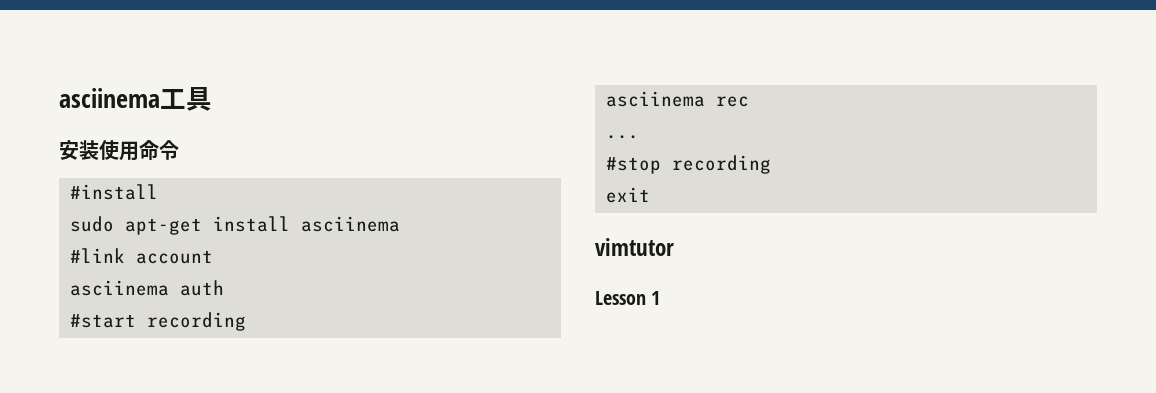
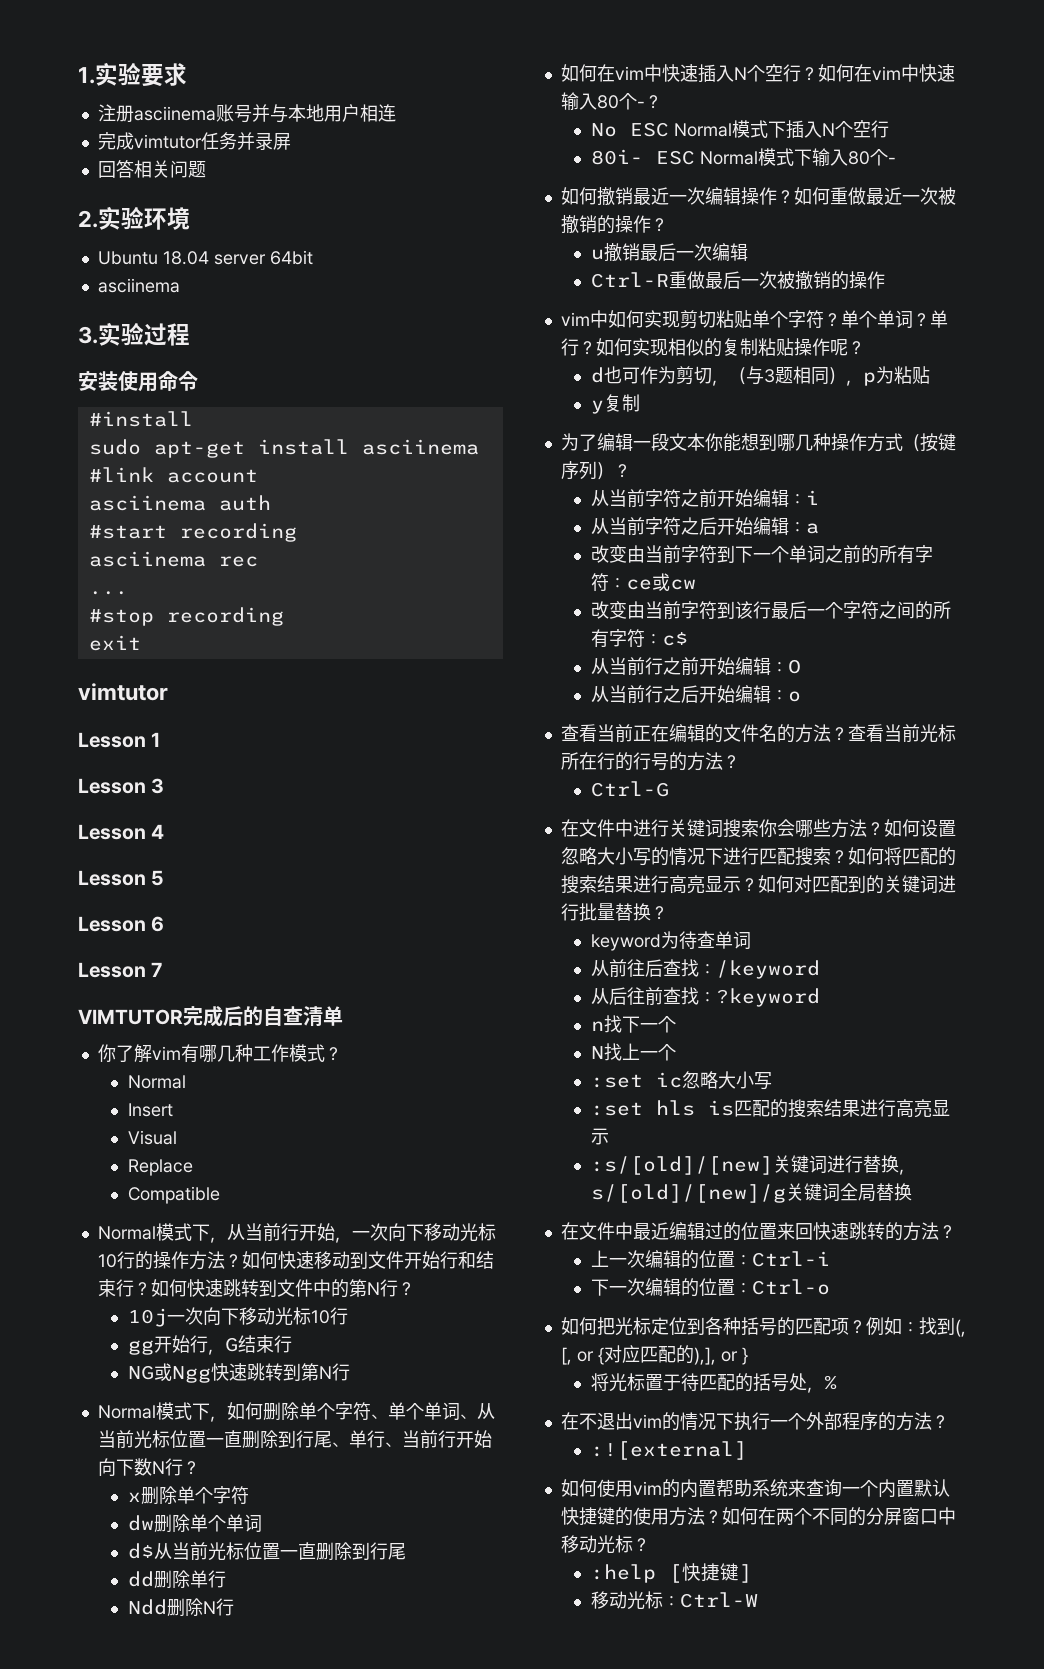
[59,87,212,111] asciinema工具 -> [78,62,187,87] [97,104,396,123] [97,132,291,150] [97,160,206,178] [78,206,190,230] [97,250,313,265] [97,278,180,293] [78,322,190,346] 1.实验要求 // 注册asciinema账号并与本地用户相连 // 完成vimtutor任务并录屏 // 回答相关问题 // 2.实验环境 // Ubuntu 18.04 server 64bit // asciinema // 3.实验过程
(661, 298) none -> [78,778,165,794] [78,824,165,840] [78,870,165,886] [78,916,165,932] [78,962,164,978] [78,1005,343,1027] [97,1044,342,1063] [127,1075,186,1089] [127,1103,173,1117] [127,1130,177,1145] [127,1159,193,1176] [127,1186,220,1204] [97,1223,496,1243] [97,1251,494,1270] [97,1279,415,1298] [127,1307,348,1327] [127,1335,292,1355] [127,1363,350,1383] [97,1402,495,1422] [97,1430,492,1449] [97,1458,200,1476] [127,1486,249,1505] [127,1514,262,1533] [127,1542,406,1561] [127,1570,226,1589] [127,1598,234,1617] [560,64,955,83] [560,92,662,111] [590,120,889,139] [590,148,896,167] [560,187,956,206] [560,215,668,234] [590,243,748,262] [590,271,885,290] [560,310,948,329] [560,338,865,357] [590,366,930,386] [590,394,640,414] [560,433,956,452] [560,461,631,480] [590,489,819,508] [590,517,819,536] [590,545,933,564] [590,573,696,592] [590,601,951,620] [590,629,688,648] [590,657,801,675] [590,685,801,703] [560,724,956,743] [560,752,740,771] [590,781,669,797] [560,819,956,838] [560,847,956,866] [560,875,956,894] [560,903,668,922] [590,931,751,951] [590,959,820,979] [590,987,820,1007] [590,1015,676,1033] [590,1043,676,1061] [590,1071,772,1090] [590,1099,950,1118] [590,1128,609,1145] [590,1155,916,1175] [590,1183,912,1203] [560,1222,956,1241] [590,1250,830,1269] [590,1278,830,1297] [560,1317,966,1337] [560,1345,748,1365] [590,1373,837,1393] [560,1412,949,1431] [590,1441,747,1460] [560,1479,950,1498] [560,1507,956,1526] [560,1535,650,1554] [590,1563,752,1583] [590,1591,758,1610] // Lesson 3 // Lesson 4 // Lesson 5 // Lesson 6 // Lesson 7 // VIMTUTOR完成后的自查清单 // 你了解vim有哪几种工作模式？ // Normal // Insert // Visual // Replace // Compatible // Normal模式下，从当前行开始，一次向下移动光标10行的操作方法？如何快速移动到文件开始行和结束行？如何快速跳转到文件中的第N行？ // 10j一次向下移动光标10行 // gg开始行，G结束行 // NG或Ngg快速跳转到第N行 // Normal模式下，如何删除单个字符、单个单词、从当前光标位置一直删除到行尾、单行、当前行开始向下数N行？ // x删除单个字符 // dw删除单个单词 // d$从当前光标位置一直删除到行尾 // dd删除单行 // Ndd删除N行 // 如何在vim中快速插入N个空行？如何在vim中快速输入80个-？ // No ESC Normal模式下插入N个空行 // 80i- ESC Normal模式下输入80个- // 如何撤销最近一次编辑操作？如何重做最近一次被撤销的操作？ // u撤销最后一次编辑 // Ctrl-R重做最后一次被撤销的操作 // vim中如何实现剪切粘贴单个字符？单个单词？单行？如何实现相似的复制粘贴操作呢？ // d也可作为剪切，（与3题相同），p为粘贴 // y复制 // 为了编辑一段文本你能想到哪几种操作方式（按键序列）？ // 从当前字符之前开始编辑：i // 从当前字符之后开始编辑：a // 改变由当前字符到下一个单词之前的所有字符：ce或cw // 改变由当前字符到该行最后一个字符之间的所有字符：c$ // 从当前行之前开始编辑：O // 从当前行之后开始编辑：o // 查看当前正在编辑的文件名的方法？查看当前光标所在行的行号的方法？ // Ctrl-G // 在文件中进行关键词搜索你会哪些方法？如何设置忽略大小写的情况下进行匹配搜索？如何将匹配的搜索结果进行高亮显示？如何对匹配到的关键词进行批量替换？ // keyword为待查单词 // 从前往后查找：/keyword // 从后往前查找：?keyword // n找下一个 // N找上一个 // :set ic忽略大小写 // :set hls is匹配的搜索结果进行高亮显示 // :s/[old]/[new]关键词进行替换，s/[old]/[new]/g关键词全局替换 // 在文件中最近编辑过的位置来回快速跳转的方法？ // 上一次编辑的位置：Ctrl-i // 下一次编辑的位置：Ctrl-o // 如何把光标定位到各种括号的匹配项？例如：找到(, [, or {对应匹配的),], or } // 将光标置于待匹配的括号处，% // 在不退出vim的情况下执行一个外部程序的方法？ // :![external] // 如何使用vim的内置帮助系统来查询一个内置默认快捷键的使用方法？如何在两个不同的分屏窗口中移动光标？ // :help [快捷键] // 移动光标：Ctrl-W

